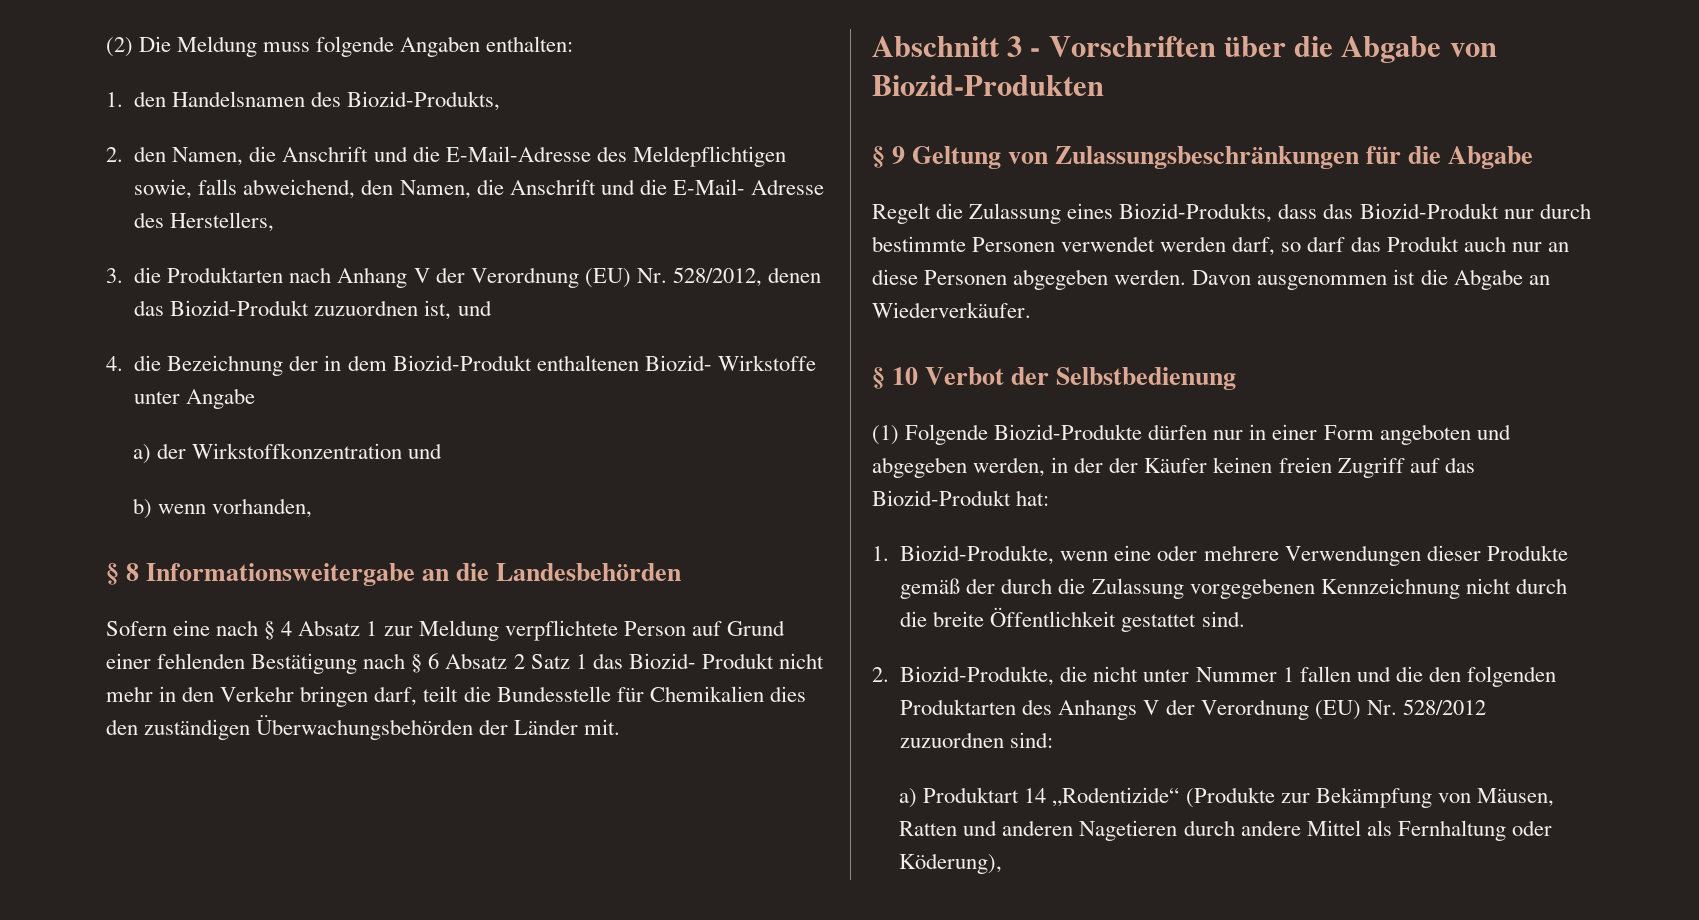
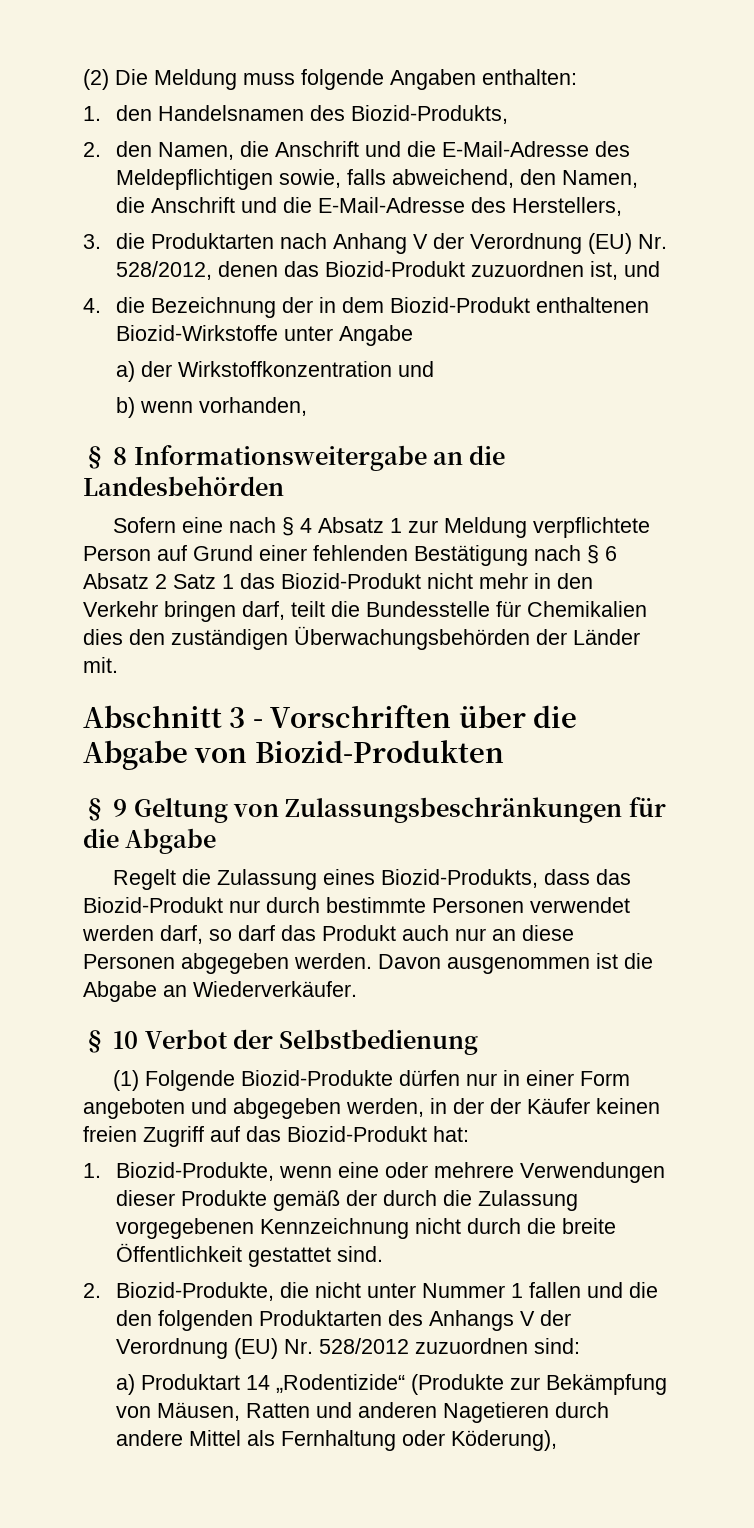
[672,179,824,195] E-Mail- Adresse -> [318,197,466,213] E-Mail-Adresse
[644,355,816,371] Biozid- Wirkstoffe -> [116,325,279,341] Biozid-Wirkstoffe
[628,653,774,669] Biozid- Produkt -> [281,573,421,589] Biozid-Produkt

